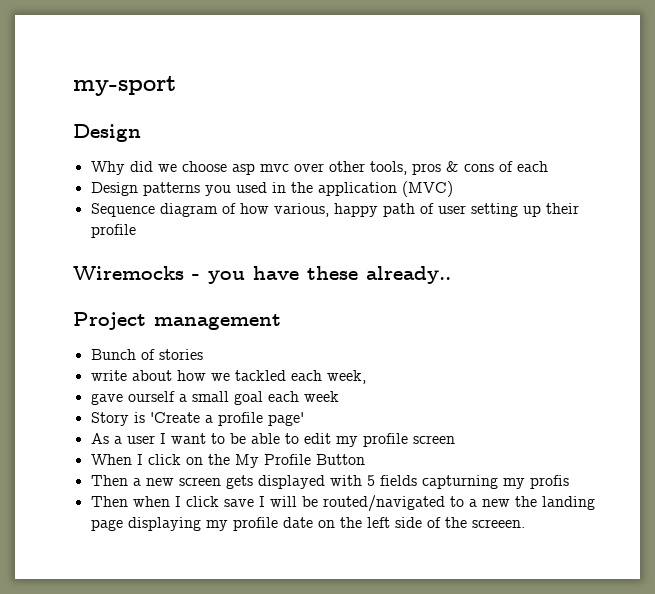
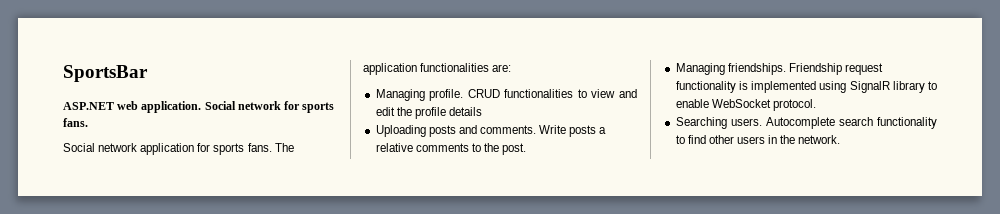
[73,76,176,96] [73,124,141,142] [90,161,548,175] [90,181,453,197] [90,203,579,217] [90,224,136,238] [73,266,451,284] [73,312,281,330] [90,349,203,360] [90,370,366,384] [90,391,339,405] [90,412,304,426] [90,433,455,447] [90,454,365,468] [90,475,569,489] [90,495,595,512] [90,517,525,531] my-sport // Design // Why did we choose asp mvc over other tools, pros & cons of each // Design patterns you used in the application (MVC) // Sequence diagram of how various, happy path of user setting up their profile // Wiremocks - you have these already.. // Project management // Bunch of stories // write about how we tackled each week, // gave ourself a small goal each week // Story is 'Create a profile page' // As a user I want to be able to edit my profile screen // When I click on the My Profile Button // Then a new screen gets displayed with 5 fields capturning my profis // Then when I click save I will be routed/navigated to a new the landing page displaying my profile date on the left side of the screeen. -> [63,65,148,82] [63,101,335,113] [63,118,88,127] [63,143,294,155] [363,63,512,75] [375,89,637,101] [375,107,482,119] [375,125,607,137] [375,143,527,155] [675,63,883,75] [675,81,937,93] [675,99,816,111] [675,117,937,129] [675,135,841,144] SportsBar // ASP.NET web application. Social network for sports fans. // Social network application for sports fans. The application functionalities are: // Managing profile. CRUD functionalities to view and edit the profile details // Uploading posts and comments. Write posts a relative comments to the post. // Managing friendships. Friendship request functionality is implemented using SignalR library to enable WebSocket protocol. // Searching users. Autocomplete search functionality to find other users in the network.

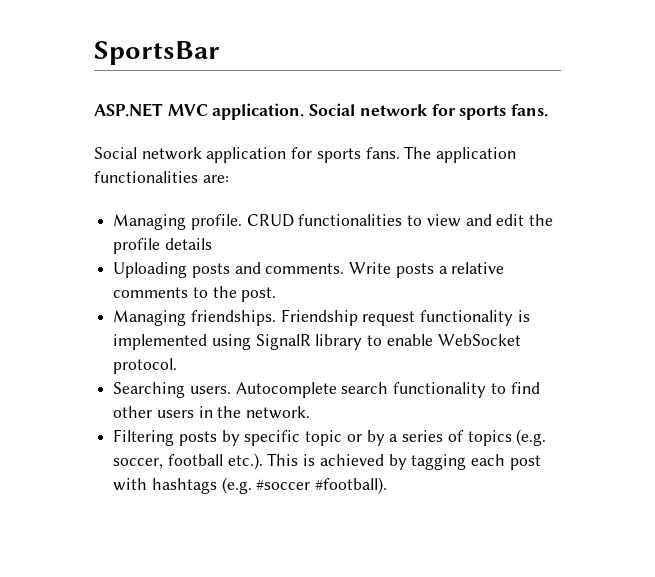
[117,101,139,110] web -> [167,104,208,116] MVC
(841, 139) none -> [113,429,547,446] [113,453,541,470] [113,477,388,494] // Filtering posts by specific topic or by a series of topics (e.g. soccer, football etc.). This is achieved by tagging each post with hashtags (e.g. #soccer #football).

